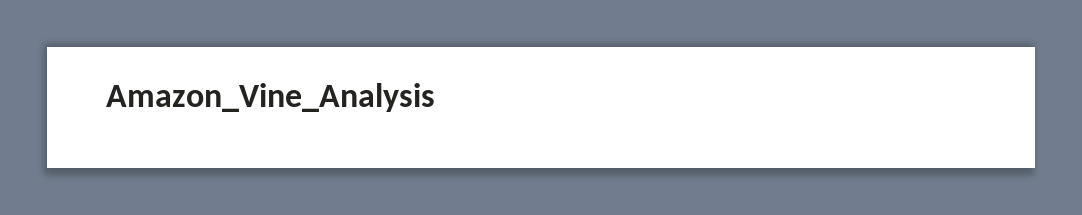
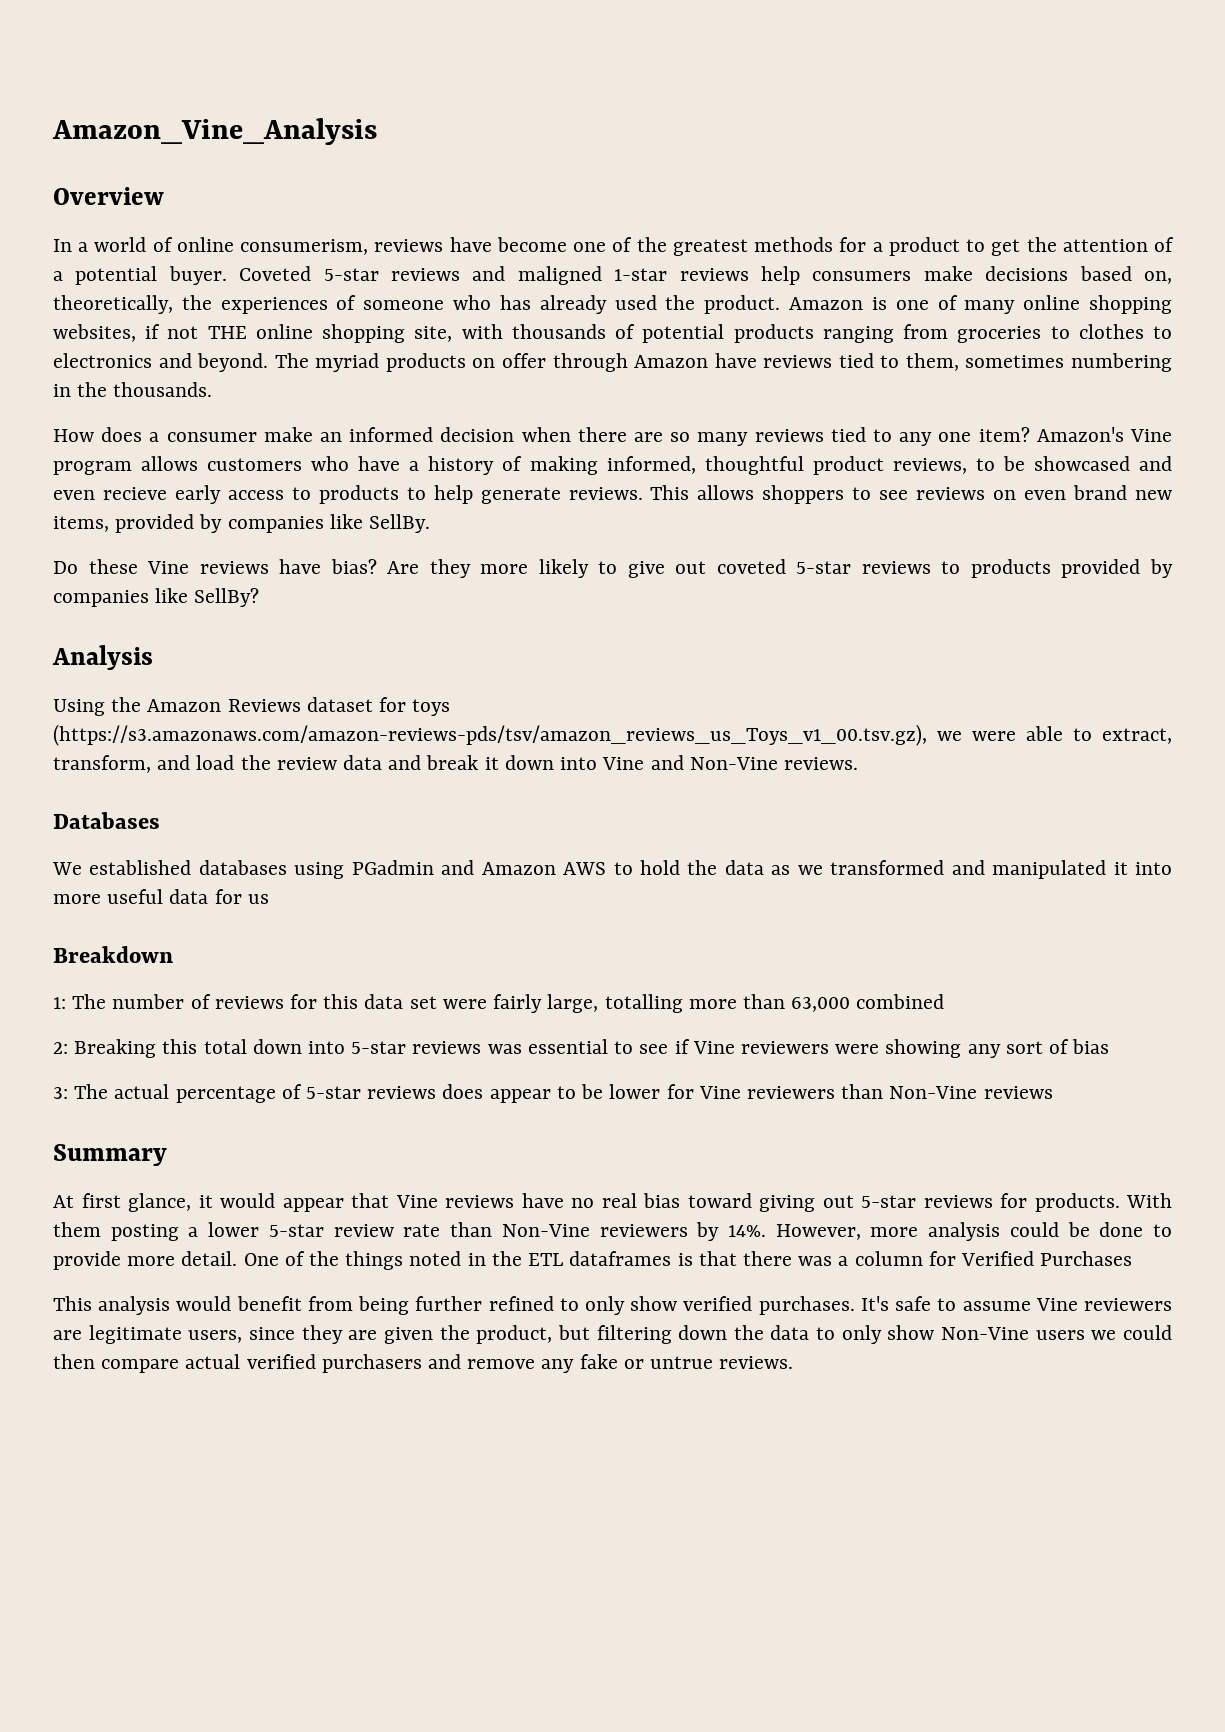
(435, 97) none -> [53,187,164,205] [53,237,1174,256] [53,266,1172,285] [53,295,1173,314] [53,324,1172,343] [53,353,1172,372] [53,382,213,397] [53,427,1173,446] [53,456,1172,475] [53,485,1172,504] [53,514,431,533] [53,559,1173,578] [53,588,260,607] [52,645,153,670] [53,697,451,716] [53,724,1172,746] [53,755,858,773] [53,812,160,829] [52,860,1172,879] [53,889,269,904] [53,946,173,963] [53,994,945,1013] [53,1039,1110,1058] [53,1084,1053,1103] [53,1144,167,1166] [53,1193,1172,1212] [53,1222,1172,1241] [53,1251,1133,1270] [53,1296,1172,1315] [53,1325,1172,1344] [53,1354,794,1373] // Overview // In a world of online consumerism, reviews have become one of the greatest methods for a product to get the attention of a potential buyer. Coveted 5-star reviews and maligned 1-star reviews help consumers make decisions based on, theoretically, the experiences of someone who has already used the product. Amazon is one of many online shopping websites, if not THE online shopping site, with thousands of potential products ranging from groceries to clothes to electronics and beyond. The myriad products on offer through Amazon have reviews tied to them, sometimes numbering in the thousands. // How does a consumer make an informed decision when there are so many reviews tied to any one item? Amazon's Vine program allows customers who have a history of making informed, thoughtful product reviews, to be showcased and even recieve early access to products to help generate reviews. This allows shoppers to see reviews on even brand new items, provided by companies like SellBy. // Do these Vine reviews have bias? Are they more likely to give out coveted 5-star reviews to products provided by companies like SellBy? // Analysis // Using the Amazon Reviews dataset for toys (https://s3.amazonaws.com/amazon-reviews-pds/tsv/amazon_reviews_us_Toys_v1_00.tsv.gz), we were able to extract, transform, and load the review data and break it down into Vine and Non-Vine reviews. // Databases // We established databases using PGadmin and Amazon AWS to hold the data as we transformed and manipulated it into more useful data for us // Breakdown // 1: The number of reviews for this data set were fairly large, totalling more than 63,000 combined // 2: Breaking this total down into 5-star reviews was essential to see if Vine reviewers were showing any sort of bias // 3: The actual percentage of 5-star reviews does appear to be lower for Vine reviewers than Non-Vine reviews // Summary // At first glance, it would appear that Vine reviews have no real bias toward giving out 5-star reviews for products. With them posting a lower 5-star review rate than Non-Vine reviewers by 14%. However, more analysis could be done to provide more detail. One of the things noted in the ETL dataframes is that there was a column for Verified Purchases // This analysis would benefit from being further refined to only show verified purchases. It's safe to assume Vine reviewers are legitimate users, since they are given the product, but filtering down the data to only show Non-Vine users we could then compare actual verified purchasers and remove any fake or untrue reviews.

